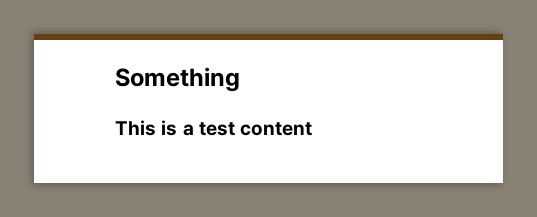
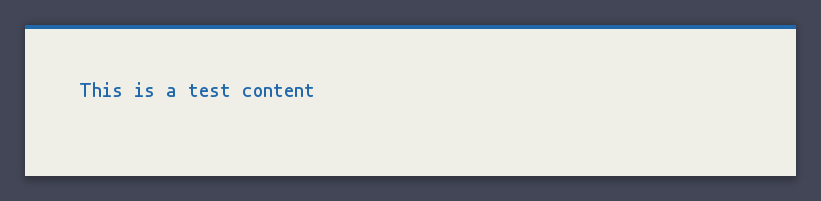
[115,67,240,92] Something // -> (79, 89) none

